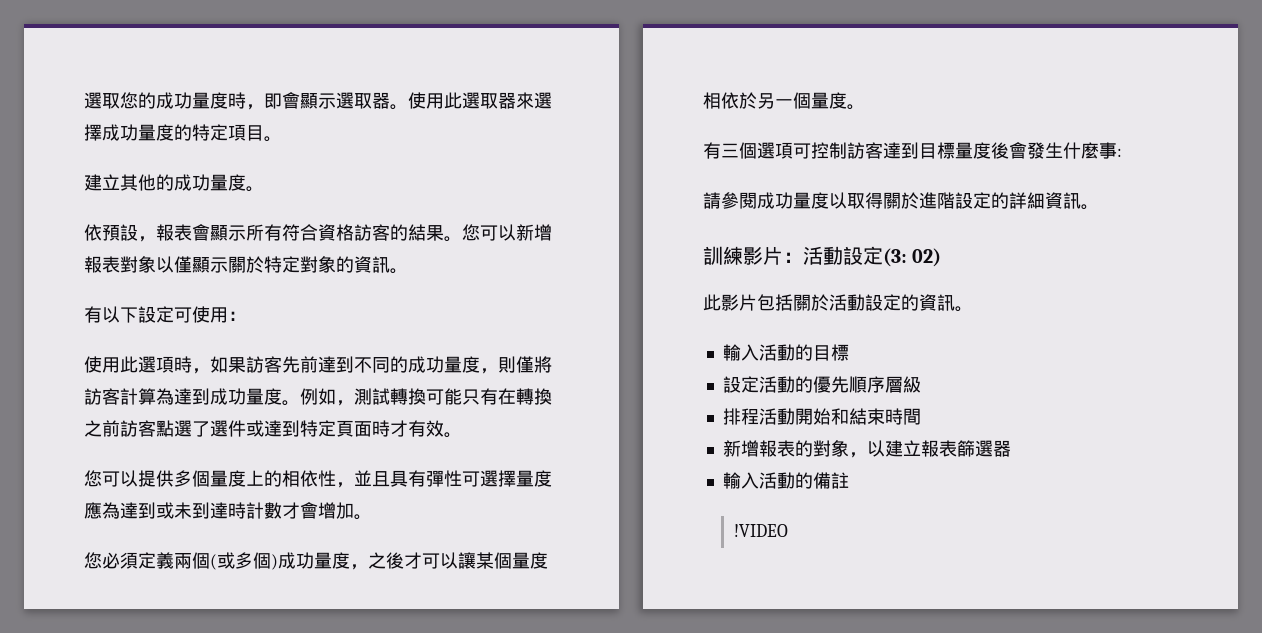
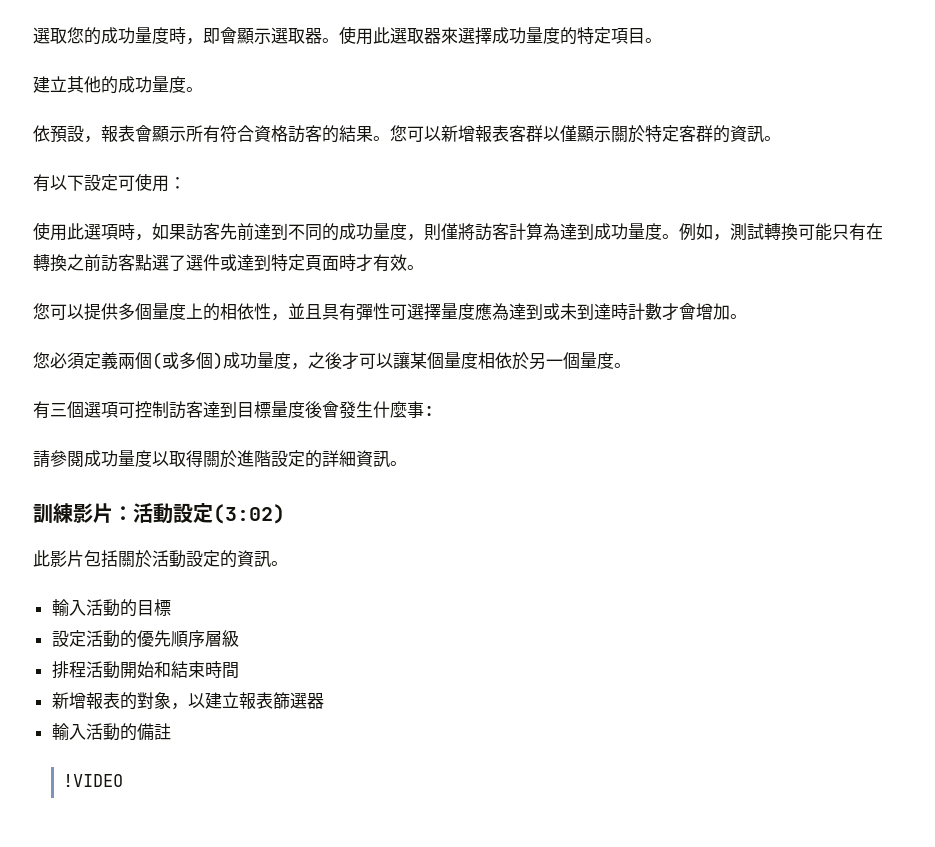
[120,256,156,273] 對象 -> [509,125,543,142] 客群
[300,256,336,273] 對象 -> [679,125,713,142] 客群
[883,248,942,267] (3: 02) -> [213,504,285,524] (3:02)

